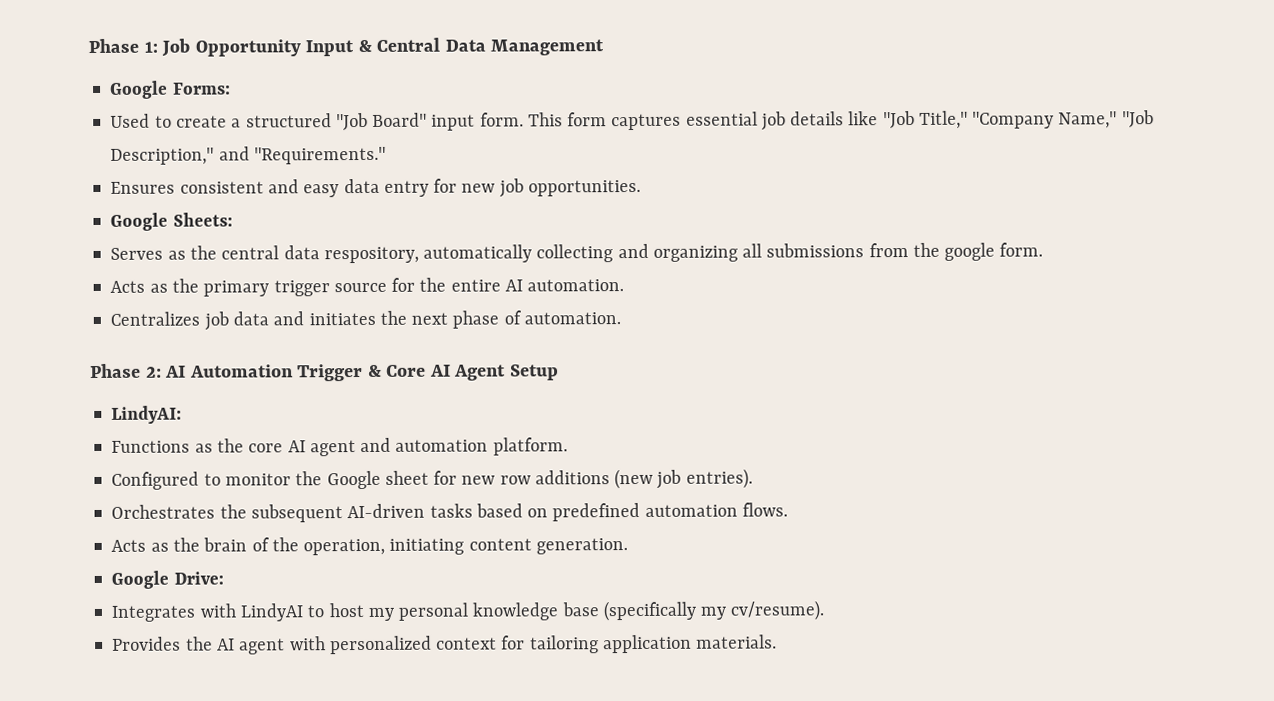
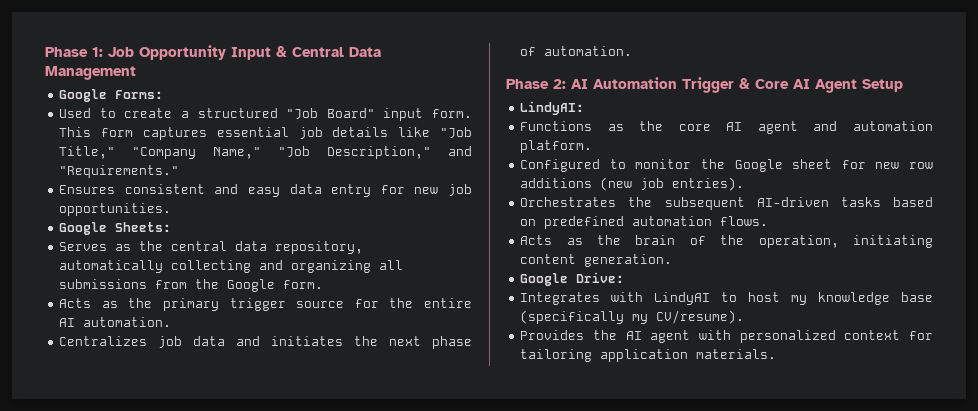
[323,246,419,264] respository, -> [275,241,364,254] repository,
[944,242,996,261] google -> [227,279,276,292] Google
[398,602,469,621] personal -> (808, 300) none
[730,600,825,621] cv/resume). -> [656,310,745,324] CV/resume).

